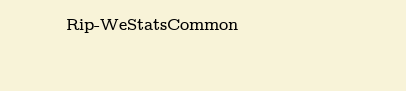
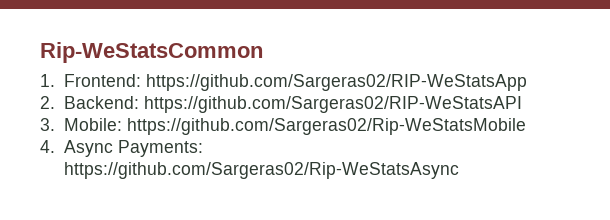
(238, 26) none -> [40,74,527,91] [40,96,522,113] [40,118,526,135] [40,140,203,157] [63,162,459,179] // 1. Frontend: https://github.com/Sargeras02/RIP-WeStatsApp // 2. Backend: https://github.com/Sargeras02/RIP-WeStatsAPI // 3. Mobile: https://github.com/Sargeras02/Rip-WeStatsMobile // 4. Async Payments: https://github.com/Sargeras02/Rip-WeStatsAsync

